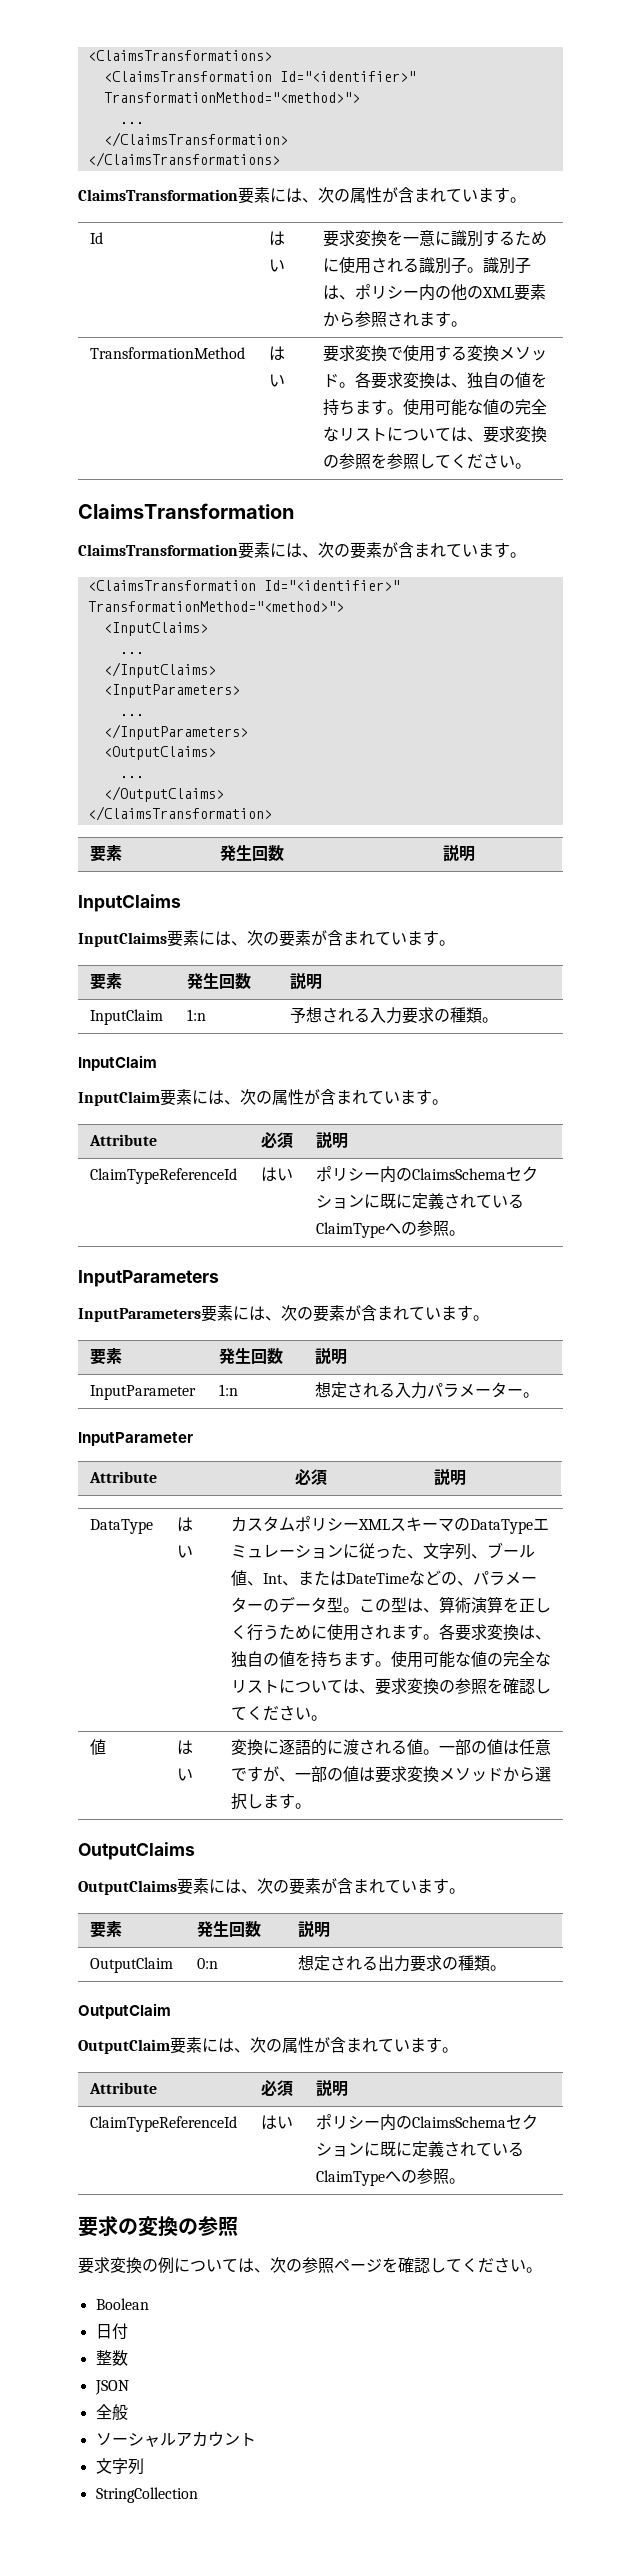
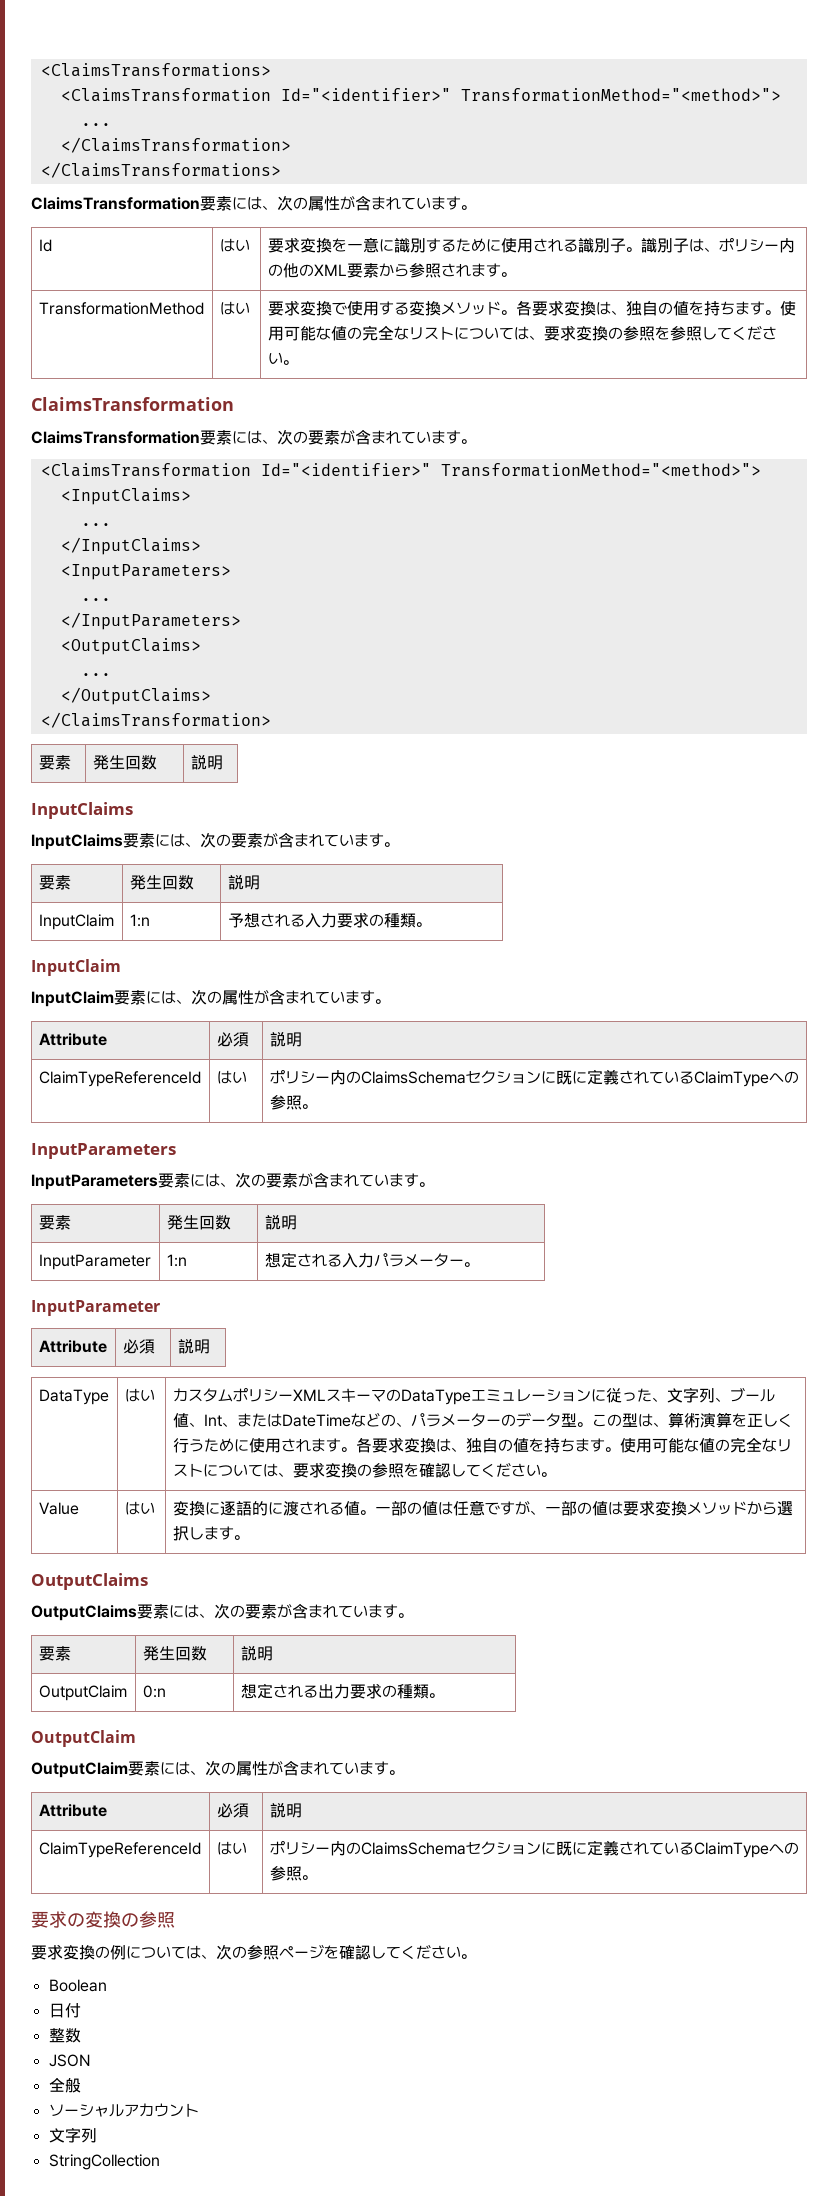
[89,1739,106,1755] 値 -> [38,1502,79,1515] Value

